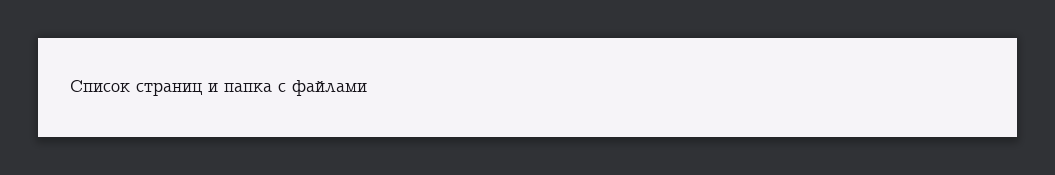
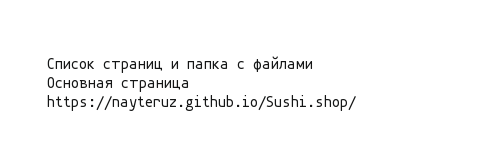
(367, 88) none -> [47,77,190,92] [47,95,356,111] // Основная страница https://nayteruz.github.io/Sushi.shop/

